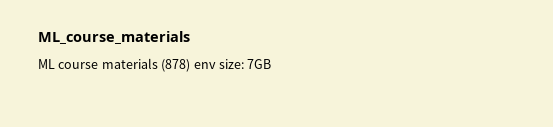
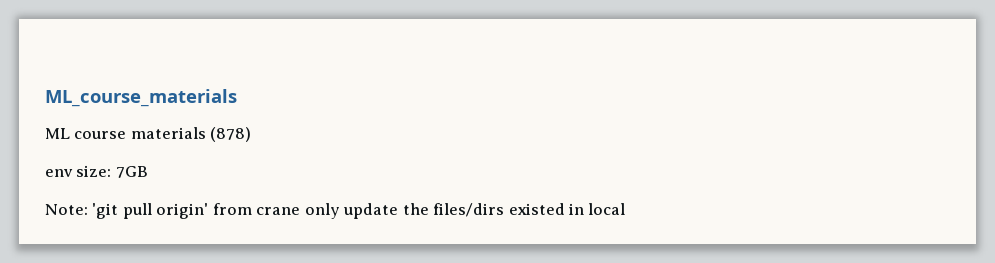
(191, 65) none -> (252, 134) //
(272, 64) none -> [45,203,626,219] // Note: 'git pull origin' from crane only update the files/dirs existed in local

